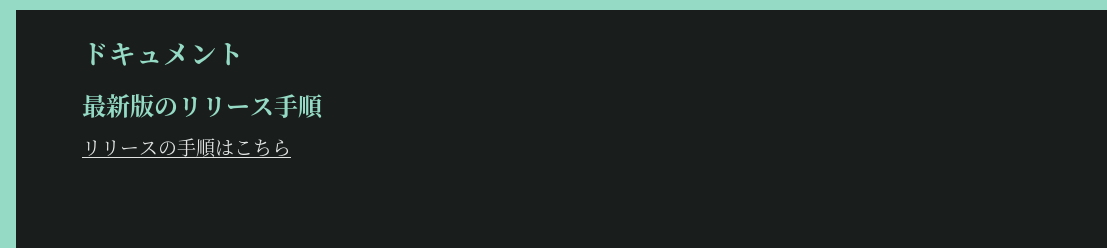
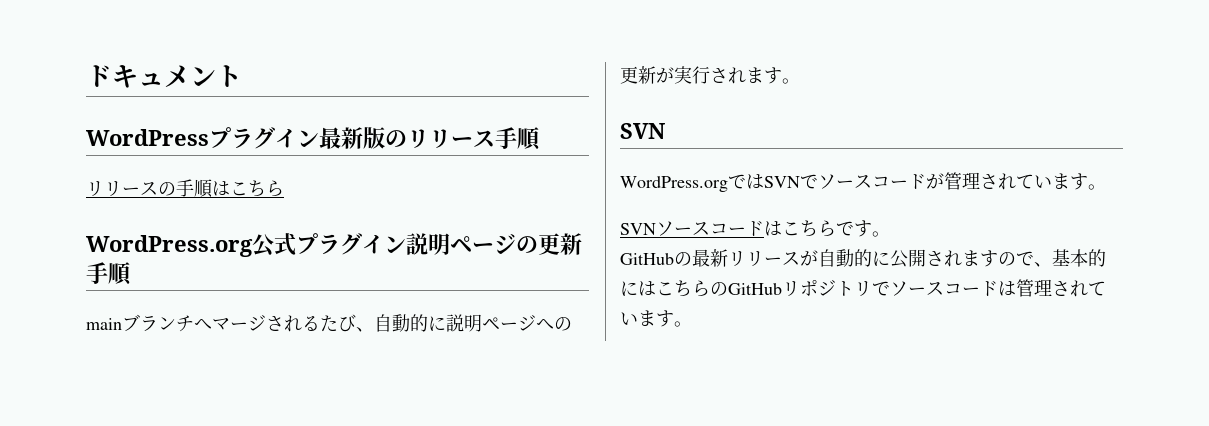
(244, 54) none -> [86,127,319,149] WordPressプラグイン
(291, 148) none -> [86,233,582,257] [86,262,131,285] [86,314,572,332] [620,66,800,84] [620,123,665,139] [620,172,1106,192] [620,220,890,237] [620,249,1106,268] [620,279,1106,297] [620,310,692,327] // WordPress.org公式プラグイン説明ページの更新手順 // mainブランチへマージされるたび、自動的に説明ページへの更新が実行されます。 // SVN // WordPress.orgではSVNでソースコードが管理されています。 // SVNソースコードはこちらです。 // GitHubの最新リリースが自動的に公開されますので、基本的にはこちらのGitHubリポジトリでソースコードは管理されています。

